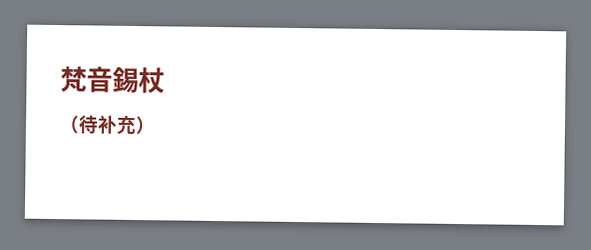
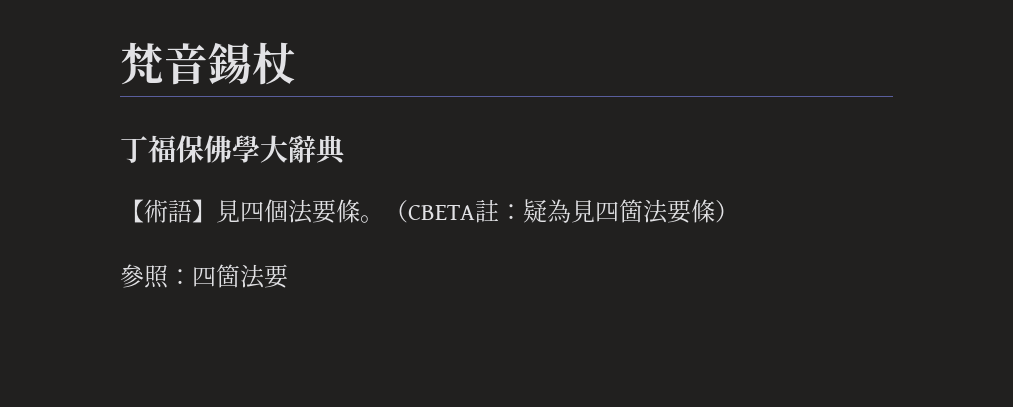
[59,115,156,136] （待补充） -> [120,135,348,165] [120,199,739,224] [120,264,288,289] 丁福保佛學大辭典 // 【術語】見四個法要條。（CBETA註：疑為見四箇法要條） // 參照：四箇法要

